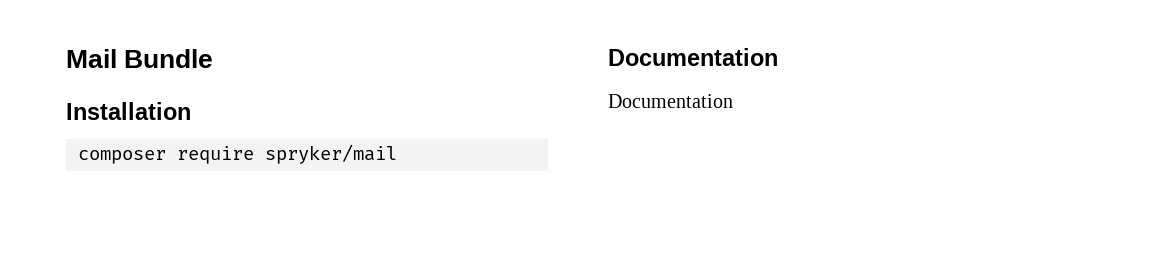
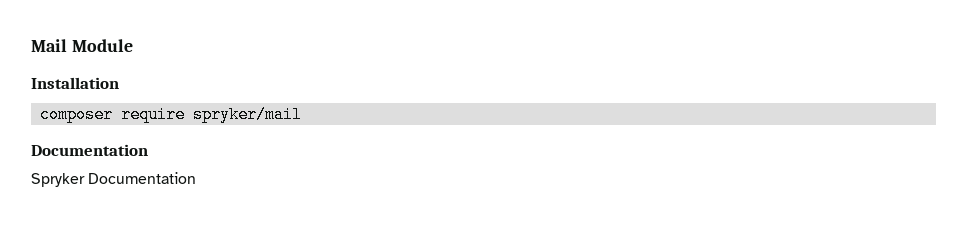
[124,49,214,68] Bundle -> [71,39,133,52] Module
(778, 57) none -> [31,173,85,187] Spryker

